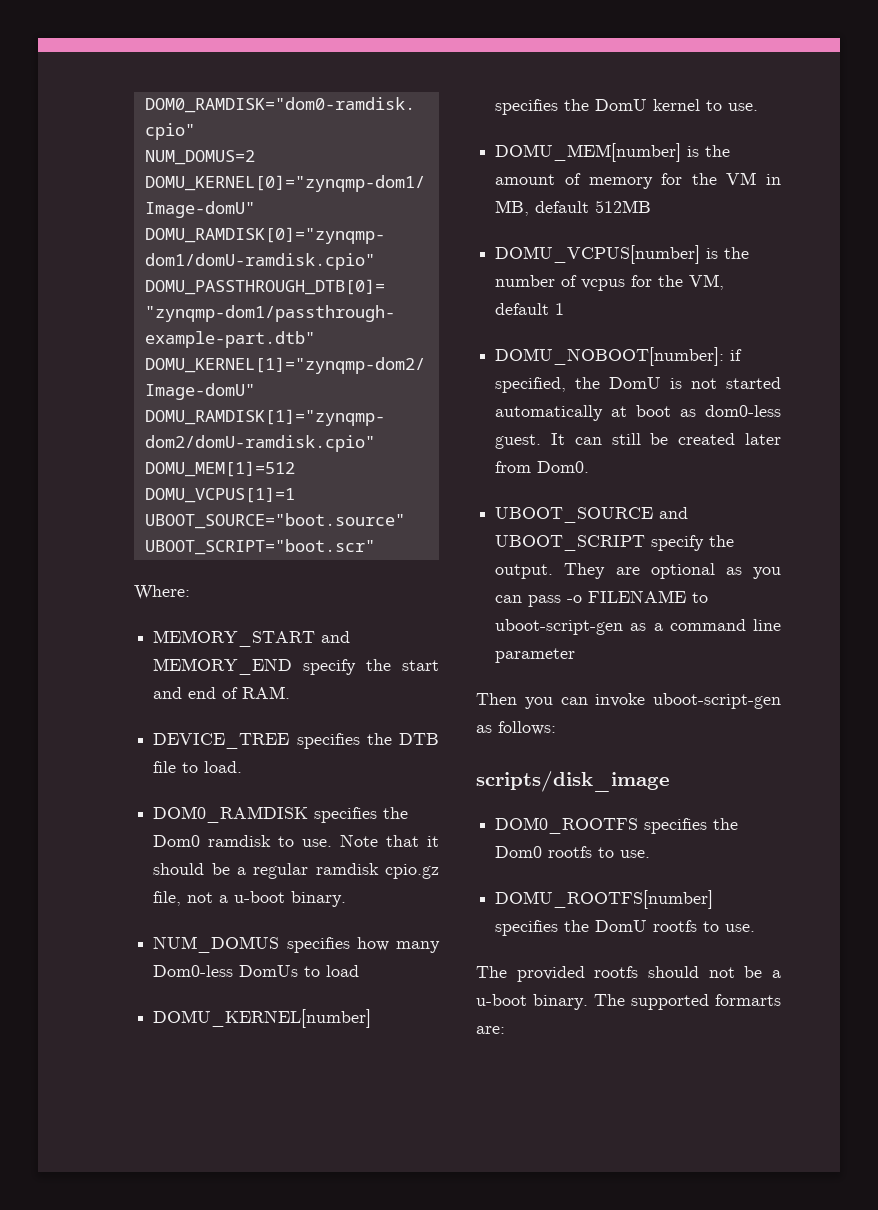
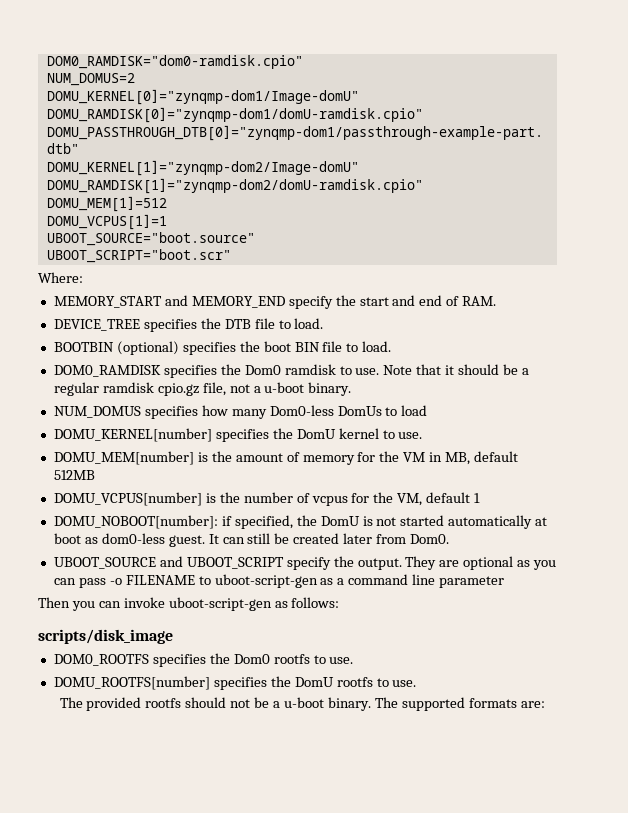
(243, 767) none -> [53,341,392,355] // BOOTBIN (optional) specifies the boot BIN file to load.
[715,994,781,1006] formarts -> [468,698,517,708] formats

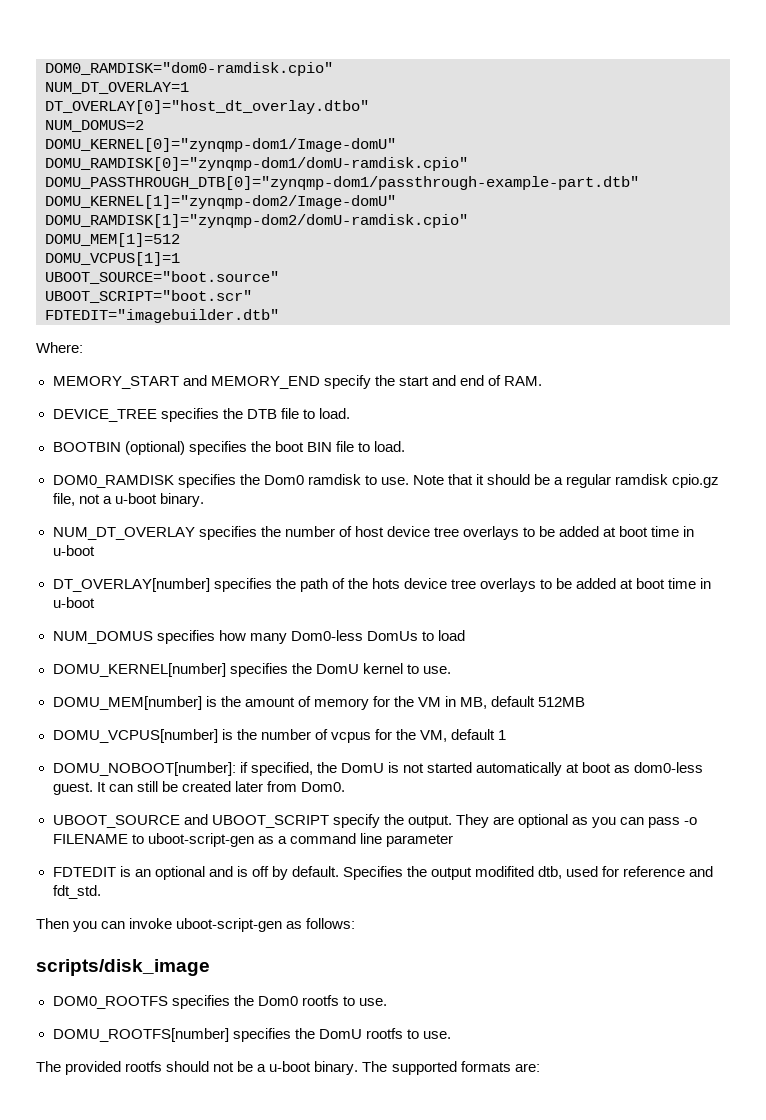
(303, 62) none -> [45,82,189,94] [45,100,369,114] // NUM_DT_OVERLAY=1 // DT_OVERLAY[0]="host_dt_overlay.dtbo"
(231, 256) none -> [45,309,279,323] // FDTEDIT="imagebuilder.dtb"
(352, 389) none -> [52,526,695,540] [52,545,95,556] [52,578,712,592] [52,597,95,608] // NUM_DT_OVERLAY specifies the number of host device tree overlays to be added at boot time in u-boot // DT_OVERLAY[number] specifies the path of the hots device tree overlays to be added at boot time in u-boot
(505, 582) none -> [52,866,714,880] [52,885,101,899] // FDTEDIT is an optional and is off by default. Specifies the output modifited dtb, used for reference and fdt_std.

